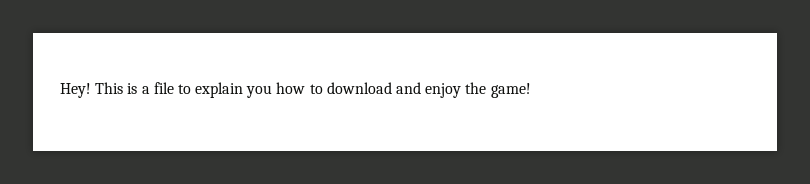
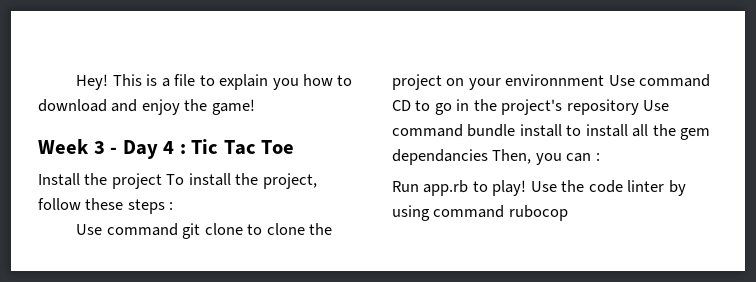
(531, 90) none -> [38,139,295,159] [38,173,317,189] [38,198,174,214] [76,223,333,239] [392,74,711,90] [392,99,670,115] [392,124,711,140] [392,149,600,165] [392,180,686,196] [392,205,568,221] // Week 3 - Day 4 : Tic Tac Toe // Install the project To install the project, follow these steps : // Use command git clone to clone the project on your environnment Use command CD to go in the project's repository Use command bundle install to install all the gem dependancies Then, you can : // Run app.rb to play! Use the code linter by using command rubocop

